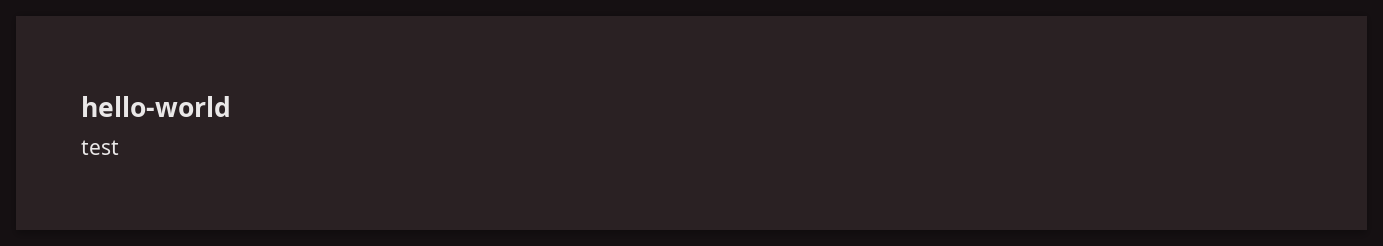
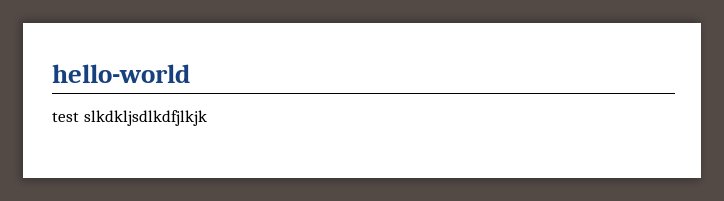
(119, 147) none -> [83,110,207,126] slkdkljsdlkdfjlkjk

